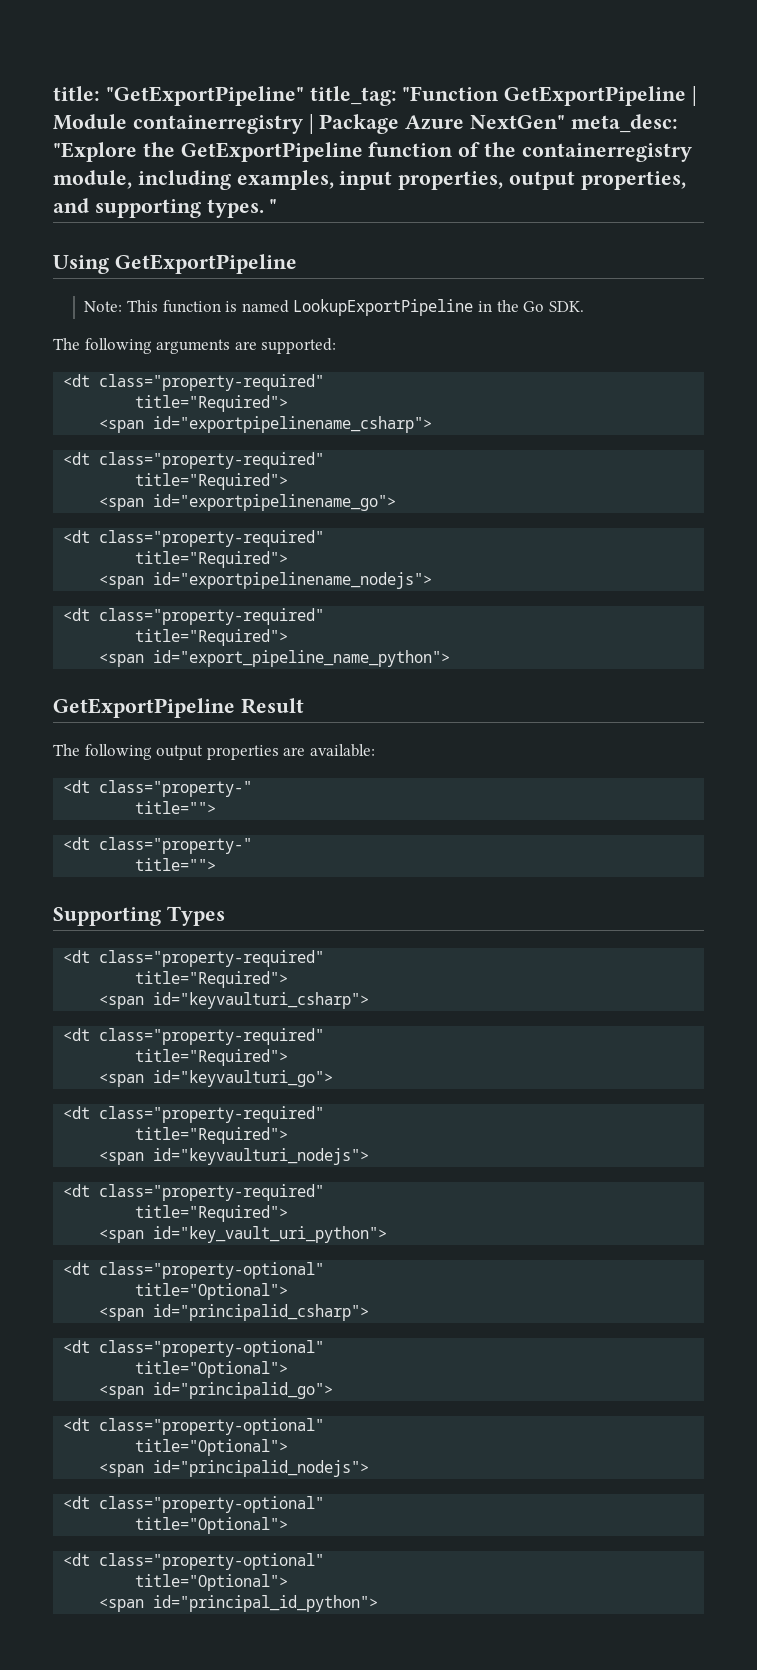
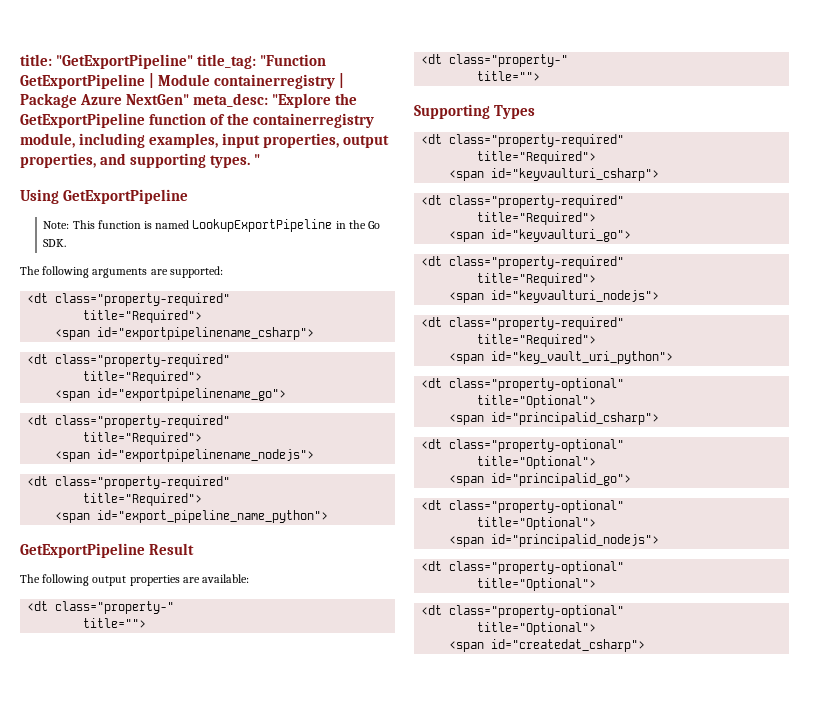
[153,1595,379,1612] id="principal_id_python"> -> [491,639,646,652] id="createdat_csharp">

